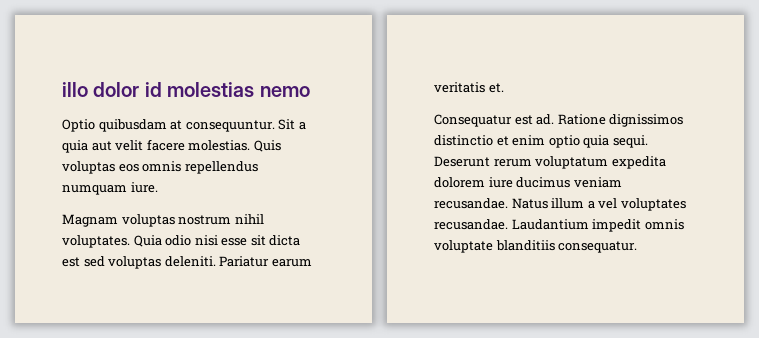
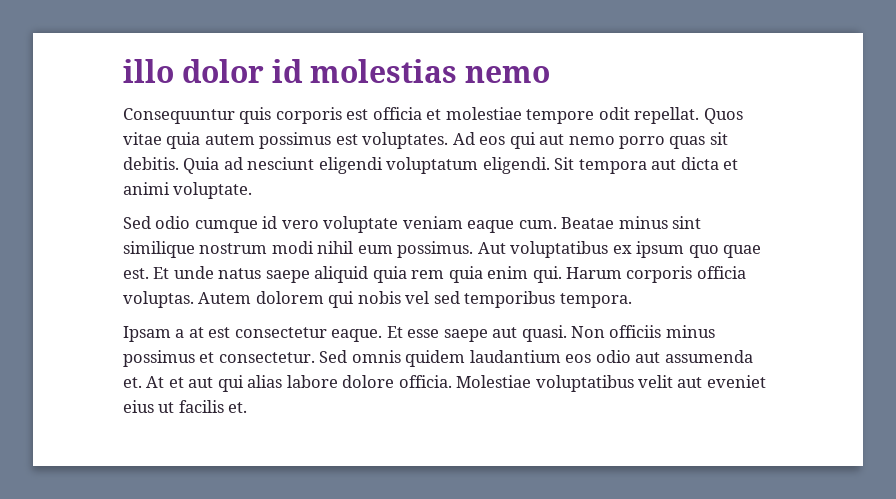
[62,119,306,132] [62,139,281,153] [62,161,258,174] [62,182,158,195] [62,214,264,227] [62,235,301,248] [62,256,312,269] [434,82,504,93] [434,114,684,127] [434,135,648,148] [434,156,666,169] [434,177,622,188] [434,198,686,211] [434,219,684,232] [434,240,638,253] Optio quibusdam at consequuntur. Sit a quia aut velit facere molestias. Quis voluptas eos omnis repellendus numquam iure. // Magnam voluptas nostrum nihil voluptates. Quia odio nisi esse sit dicta est sed voluptas deleniti. Pariatur earum veritatis et. // Consequatur est ad. Ratione dignissimos distinctio et enim optio quia sequi. Deserunt rerum voluptatum expedita dolorem iure ducimus veniam recusandae. Natus illum a vel voluptates recusandae. Laudantium impedit omnis voluptate blanditiis consequatur. -> [123,107,743,124] [123,132,728,149] [123,157,739,174] [123,182,253,199] [123,216,702,233] [123,241,762,258] [123,266,746,283] [123,291,632,308] [123,325,715,342] [123,350,753,367] [123,375,766,392] [123,400,248,413] Consequuntur quis corporis est officia et molestiae tempore odit repellat. Quos vitae quia autem possimus est voluptates. Ad eos qui aut nemo porro quas sit debitis. Quia ad nesciunt eligendi voluptatum eligendi. Sit tempora aut dicta et animi voluptate. // Sed odio cumque id vero voluptate veniam eaque cum. Beatae minus sint similique nostrum modi nihil eum possimus. Aut voluptatibus ex ipsum quo quae est. Et unde natus saepe aliquid quia rem quia enim qui. Harum corporis officia voluptas. Autem dolorem qui nobis vel sed temporibus tempora. // Ipsam a at est consectetur eaque. Et esse saepe aut quasi. Non officiis minus possimus et consectetur. Sed omnis quidem laudantium eos odio aut assumenda et. At et aut qui alias labore dolore officia. Molestiae voluptatibus velit aut eveniet eius ut facilis et.

